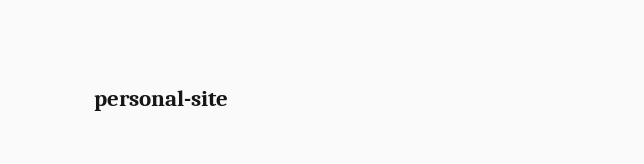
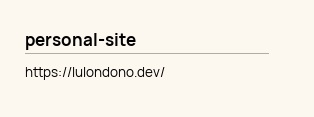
(228, 100) none -> [25,67,165,80] // https://lulondono.dev/

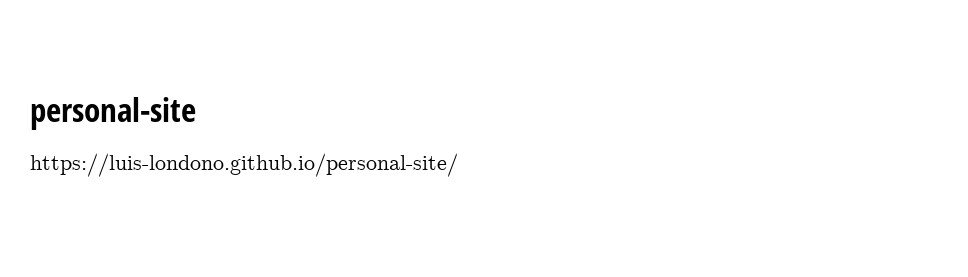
[25,67,165,80] https://lulondono.dev/ -> [30,153,458,177] https://luis-londono.github.io/personal-site/

